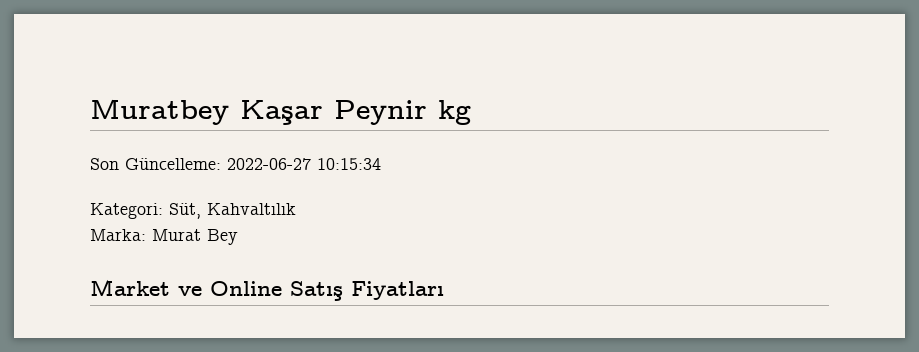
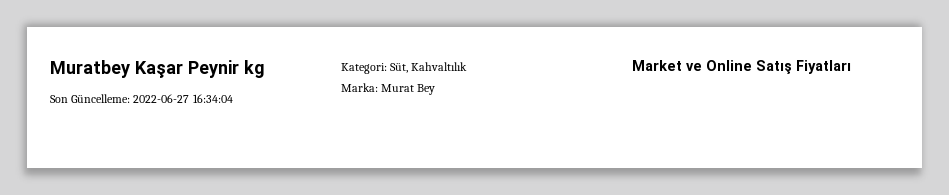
[317,158,381,170] 10:15:34 -> [192,94,233,103] 16:34:04

